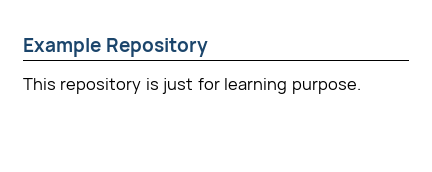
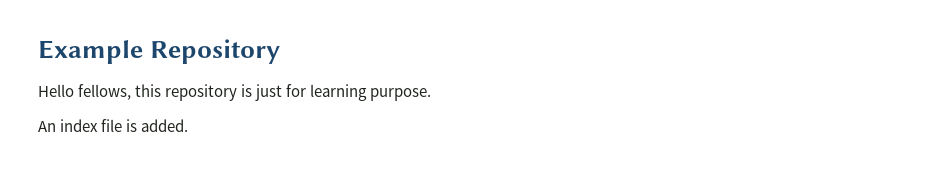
[23,78,56,90] This -> [38,84,162,100] Hello fellows, this
(361, 87) none -> [38,119,189,132] // An index file is added.

